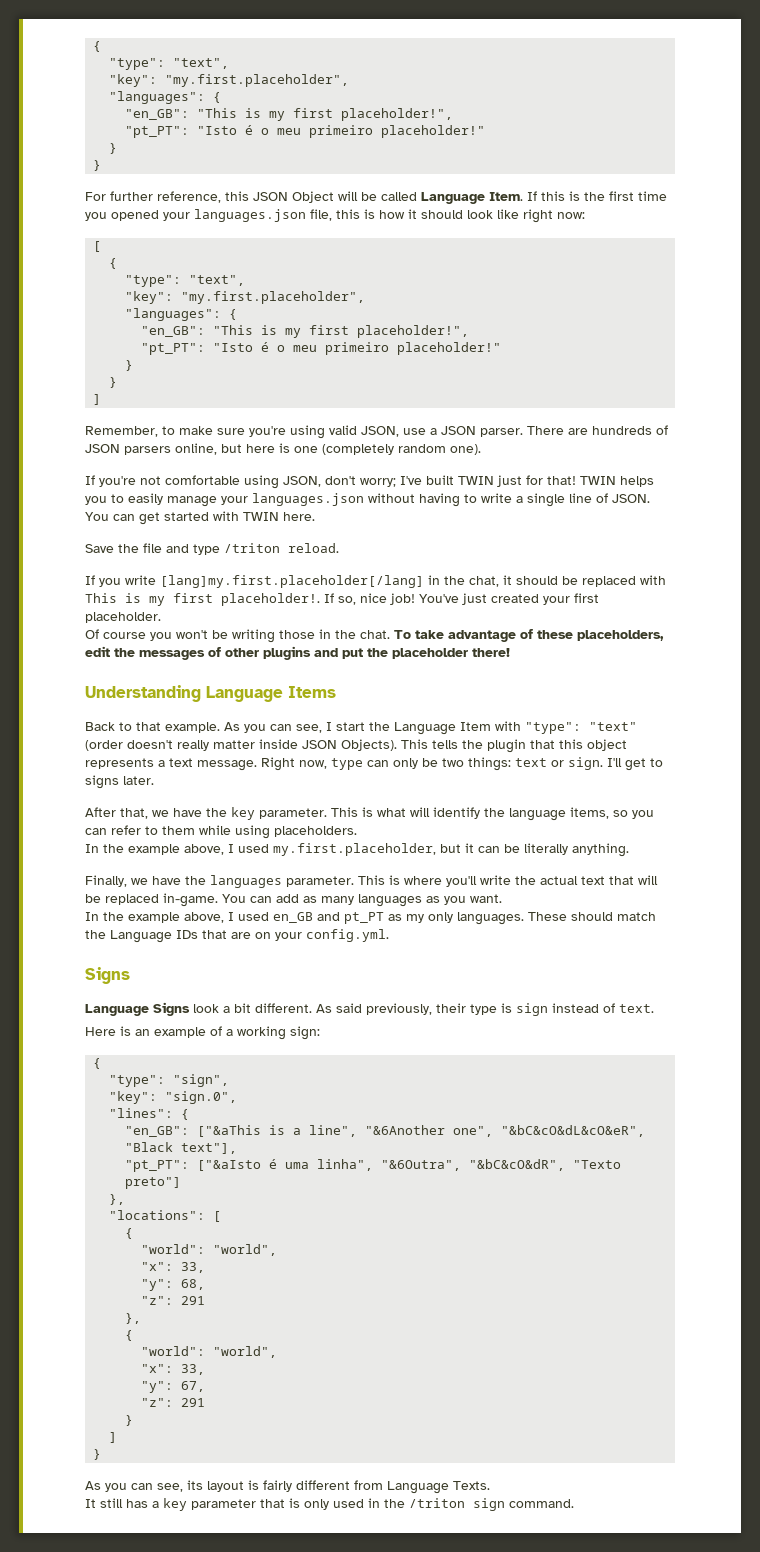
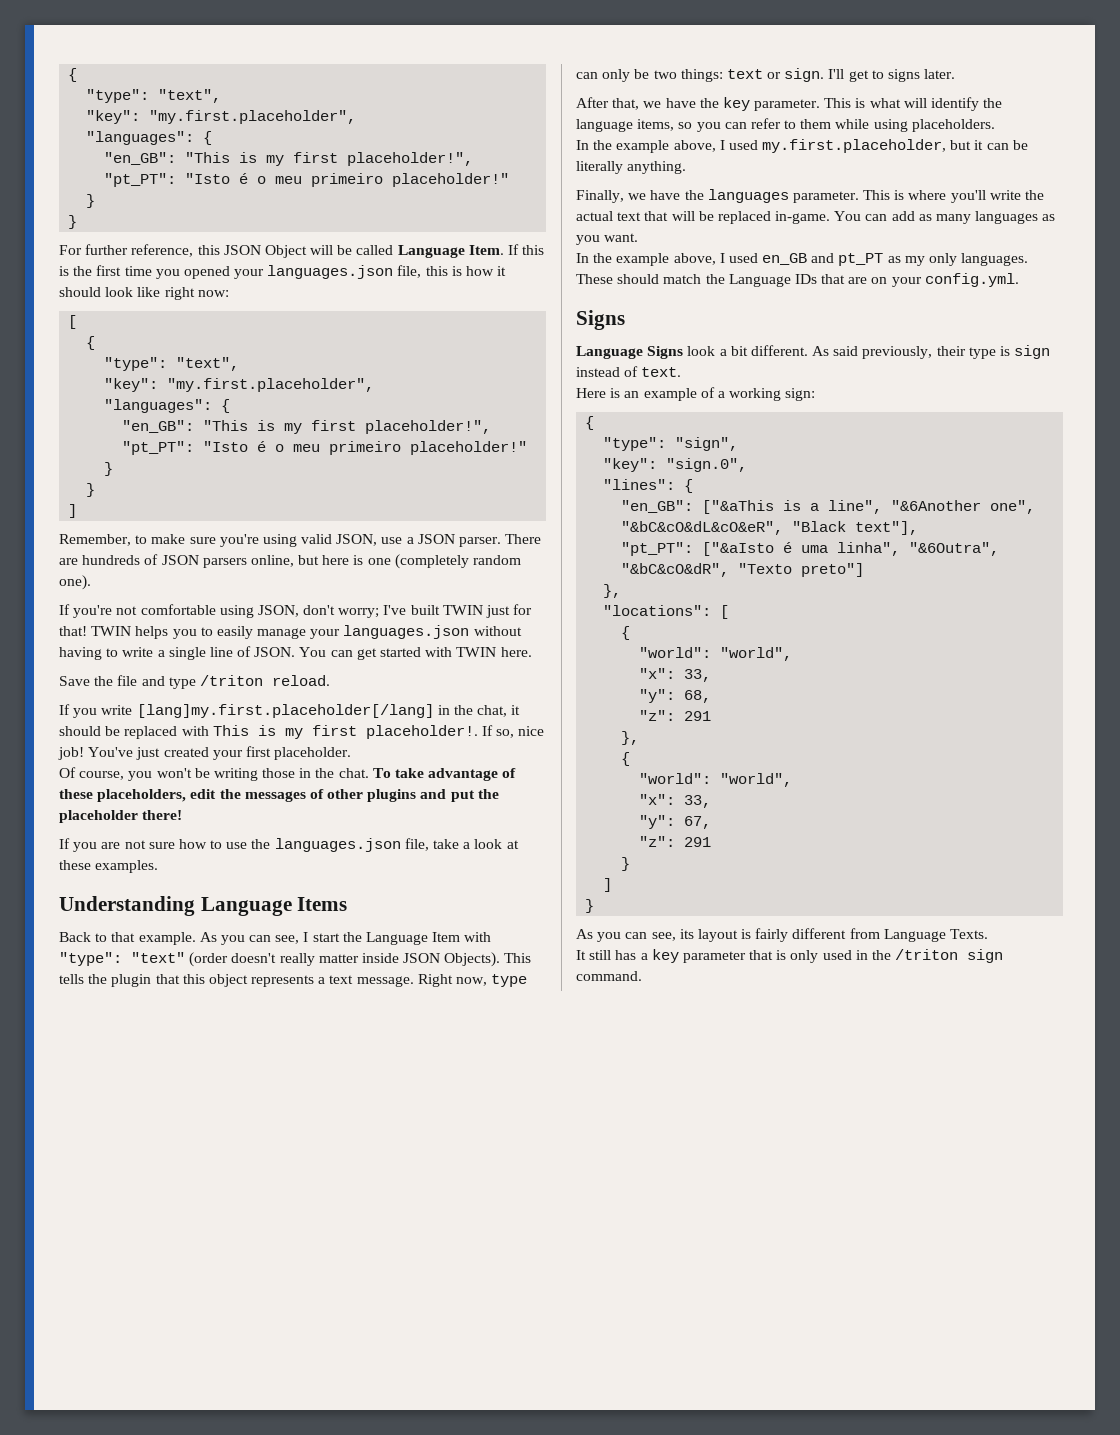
[103,632,146,639] course -> [79,771,125,780] course,
(510, 652) none -> [59,838,519,852] [59,860,159,873] // If you are not sure how to use the languages.json file, take a look at these examples.

